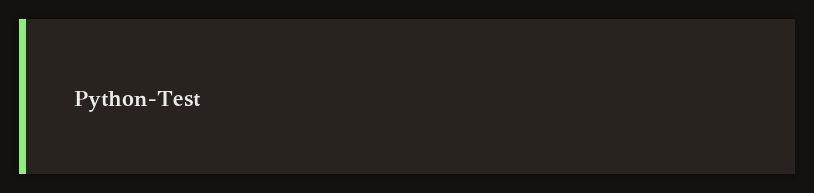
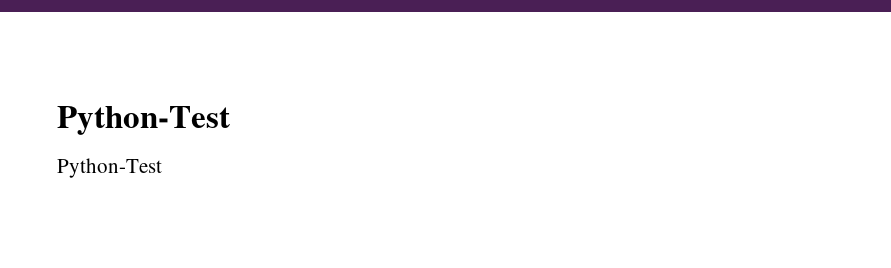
[74,91,201,112] Python-Test -> [57,106,230,135] [57,158,162,178] Python-Test // Python-Test

